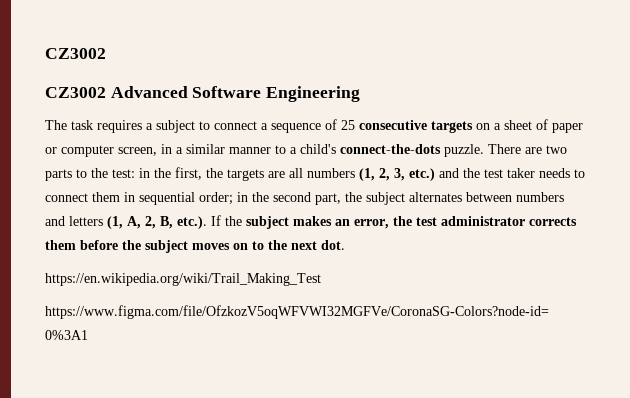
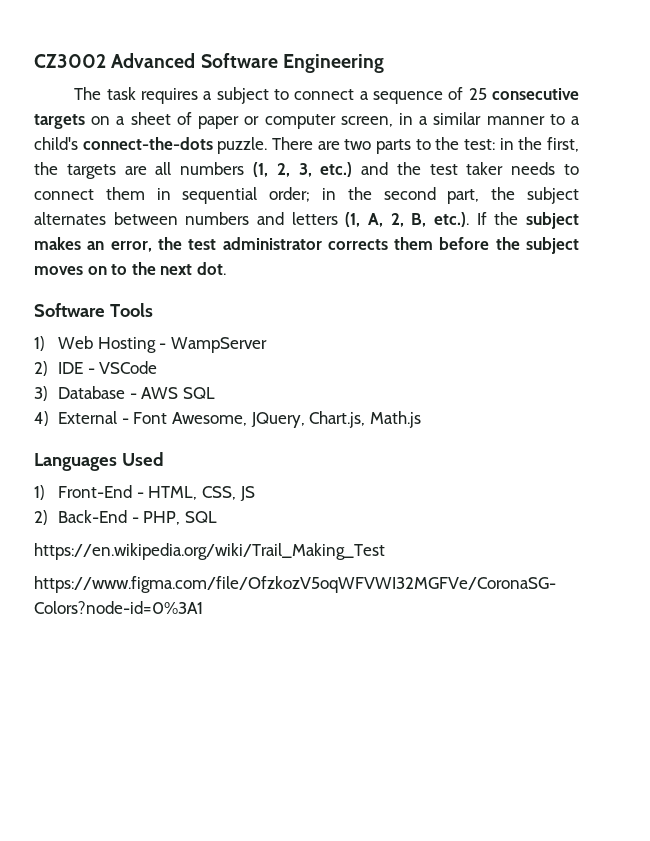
[45,48,106,59] [45,87,106,98] CZ3002 // CZ3002 -> [34,54,106,68] CZ3002
(345, 245) none -> [34,303,153,317] [34,336,268,353] [34,361,158,376] [34,386,216,401] [34,411,421,428] [34,452,164,471] [34,485,255,501] [34,510,218,525] // Software Tools // 1) Web Hosting - WampServer // 2) IDE - VSCode // 3) Database - AWS SQL // 4) External - Font Awesome, JQuery, Chart.js, Math.js // Languages Used // 1) Front-End - HTML, CSS, JS // 2) Back-End - PHP, SQL

